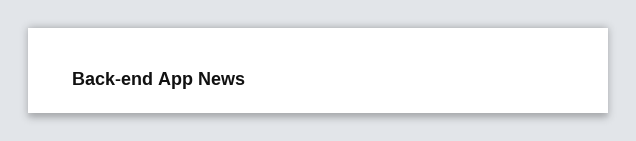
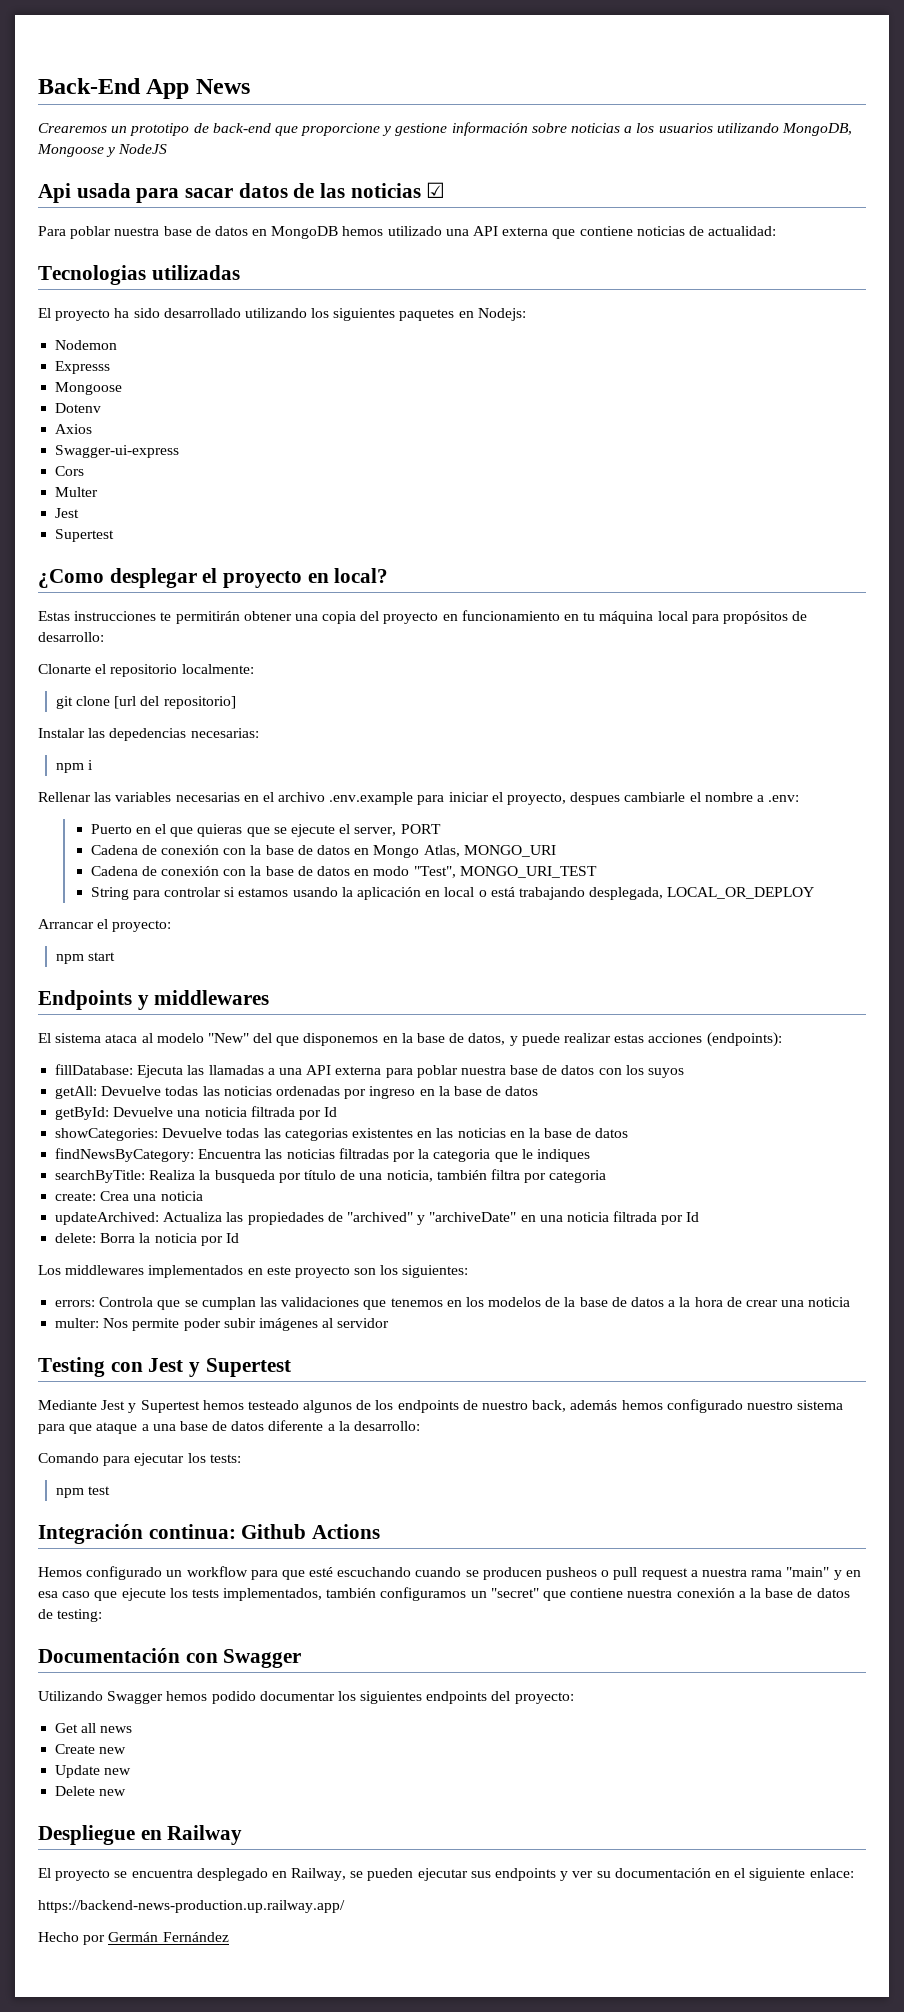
[72,72,153,85] Back-end -> [38,78,141,94] Back-End
(245, 78) none -> [38,122,852,136] [37,144,168,157] [38,182,446,203] [38,226,777,239] [38,265,240,285] [38,308,526,321] [55,340,118,350] [55,361,111,374] [55,382,123,395] [55,403,102,413] [55,424,93,434] [55,445,180,458] [55,466,85,476] [55,487,99,497] [55,508,80,518] [55,529,115,542] [38,568,389,588] [38,610,808,624] [38,632,104,642] [38,664,254,677] [55,696,236,709] [38,728,259,741] [55,760,94,773] [38,792,800,805] [90,824,441,837] [90,845,556,858] [90,866,597,878] [90,887,815,900] [38,919,172,932] [55,952,116,964] [38,990,270,1010] [38,1032,782,1047] [55,1064,685,1078] [55,1086,539,1099] [55,1106,338,1120] [55,1128,629,1141] [55,1148,590,1162] [55,1169,607,1183] [55,1191,203,1201] [55,1211,700,1225] [55,1233,239,1246] [38,1265,469,1278] [55,1297,851,1310] [55,1318,390,1331] [38,1357,291,1377] [38,1399,844,1413] [38,1420,421,1434] [38,1453,241,1466] [55,1486,111,1498] [38,1524,381,1544] [38,1566,861,1580] [38,1587,850,1601] [38,1609,103,1622] [38,1648,302,1668] [38,1691,574,1704] [55,1723,133,1733] [55,1744,127,1754] [55,1765,132,1778] [55,1786,127,1796] [38,1825,243,1845] [38,1868,854,1881] [38,1900,345,1913] [38,1932,229,1945] // Crearemos un prototipo de back-end que proporcione y gestione información sobre noticias a los usuarios utilizando MongoDB, Mongoose y NodeJS // Api usada para sacar datos de las noticias ☑ // Para poblar nuestra base de datos en MongoDB hemos utilizado una API externa que contiene noticias de actualidad: // Tecnologias utilizadas // El proyecto ha sido desarrollado utilizando los siguientes paquetes en Nodejs: // Nodemon // Expresss // Mongoose // Dotenv // Axios // Swagger-ui-express // Cors // Multer // Jest // Supertest // ¿Como desplegar el proyecto en local? // Estas instrucciones te permitirán obtener una copia del proyecto en funcionamiento en tu máquina local para propósitos de desarrollo: // Clonarte el repositorio localmente: // git clone [url del repositorio] // Instalar las depedencias necesarias: // npm i // Rellenar las variables necesarias en el archivo .env.example para iniciar el proyecto, despues cambiarle el nombre a .env: // Puerto en el que quieras que se ejecute el server, PORT // Cadena de conexión con la base de datos en Mongo Atlas, MONGO_URI // Cadena de conexión con la base de datos en modo "Test", MONGO_URI_TEST // String para controlar si estamos usando la aplicación en local o está trabajando desplegada, LOCAL_OR_DEPLOY // Arrancar el proyecto: // npm start // Endpoints y middlewares // El sistema ataca al modelo "New" del que disponemos en la base de datos, y puede realizar estas acciones (endpoints): // fillDatabase: Ejecuta las llamadas a una API externa para poblar nuestra base de datos con los suyos // getAll: Devuelve todas las noticias ordenadas por ingreso en la base de datos // getById: Devuelve una noticia filtrada por Id // showCategories: Devuelve todas las categorias existentes en las noticias en la base de datos // findNewsByCategory: Encuentra las noticias filtradas por la categoria que le indiques // searchByTitle: Realiza la busqueda por título de una noticia, también filtra por categoria // create: Crea una noticia // updateArchived: Actualiza las propiedades de "archived" y "archiveDate" en una noticia filtrada por Id // delete: Borra la noticia por Id // Los middlewares implementados en este proyecto son los siguientes: // errors: Controla que se cumplan las validaciones que tenemos en los modelos de la base de datos a la hora de crear una noticia // multer: Nos permite poder subir imágenes al servidor // Testing con Jest y Supertest // Mediante Jest y Supertest hemos testeado algunos de los endpoints de nuestro back, además hemos configurado nuestro sistema para que ataque a una base de datos diferente a la desarrollo: // Comando para ejecutar los tests: // npm test // Integración continua: Github Actions // Hemos configurado un workflow para que esté escuchando cuando se producen pusheos o pull request a nuestra rama "main" y en esa caso que ejecute los tests implementados, también configuramos un "secret" que contiene nuestra conexión a la base de datos de testing: // Documentación con Swagger // Utilizando Swagger hemos podido documentar los siguientes endpoints del proyecto: // Get all news // Create new // Update new // Delete new // Despliegue en Railway // El proyecto se encuentra desplegado en Railway, se pueden ejecutar sus endpoints y ver su documentación en el siguiente enlace: // https://backend-news-production.up.railway.app/ // Hecho por Germán Fernández

